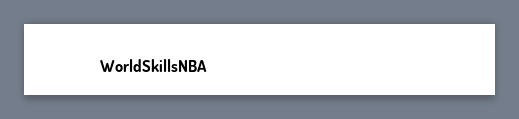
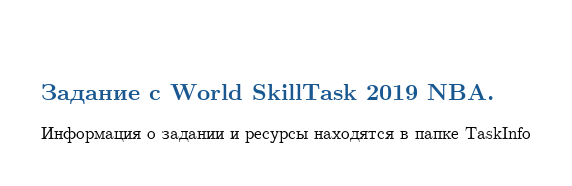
[100,59,207,72] WorldSkillsNBA -> [41,84,494,104] [41,127,531,143] Задание с World SkillTask 2019 NBA. // Информация о задании и ресурсы находятся в папке TaskInfo

